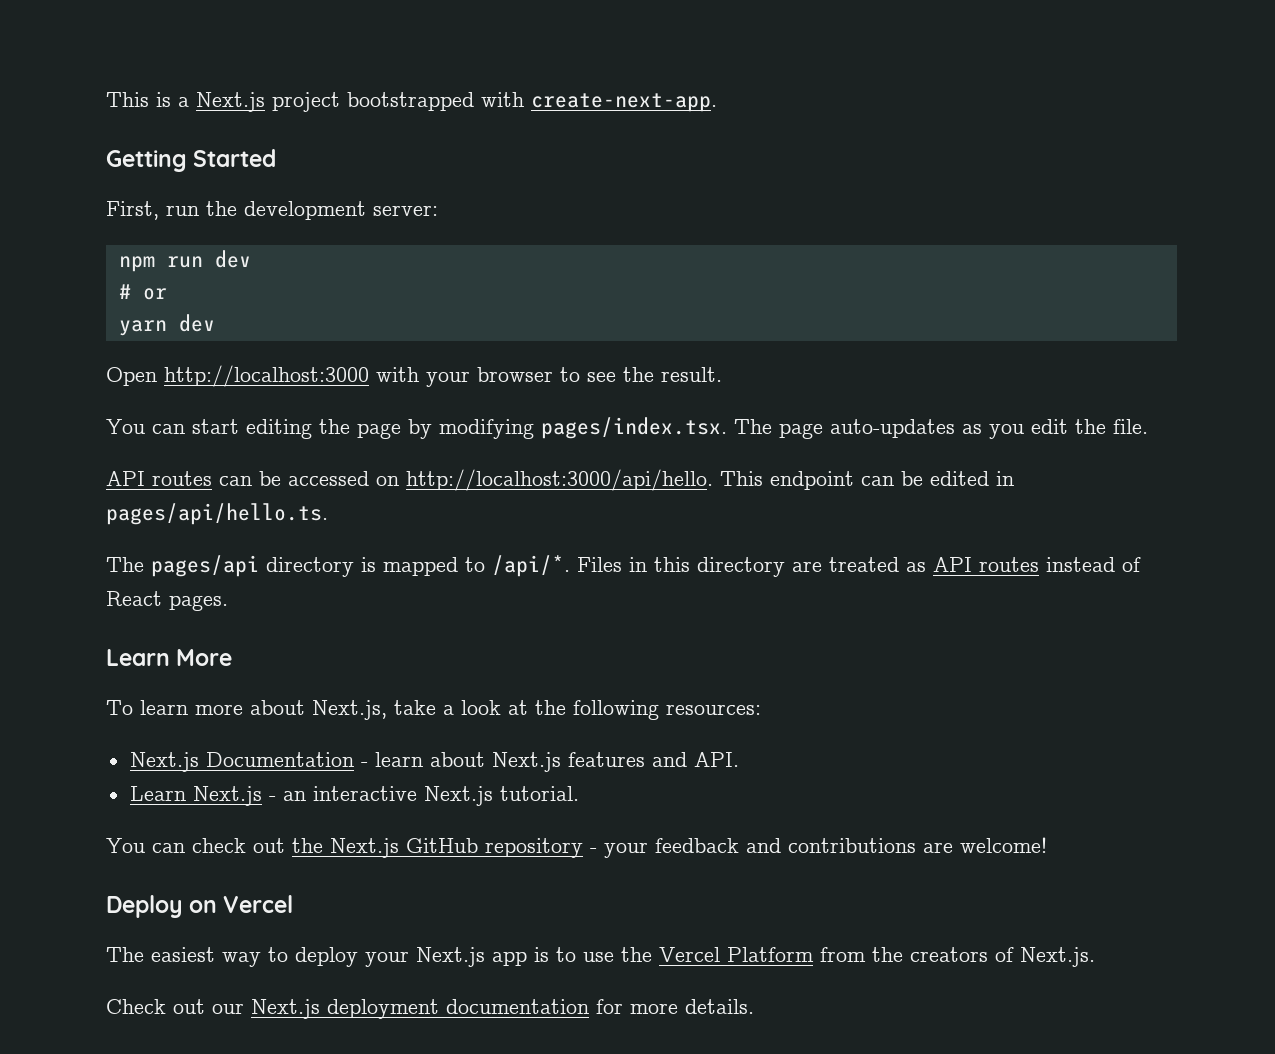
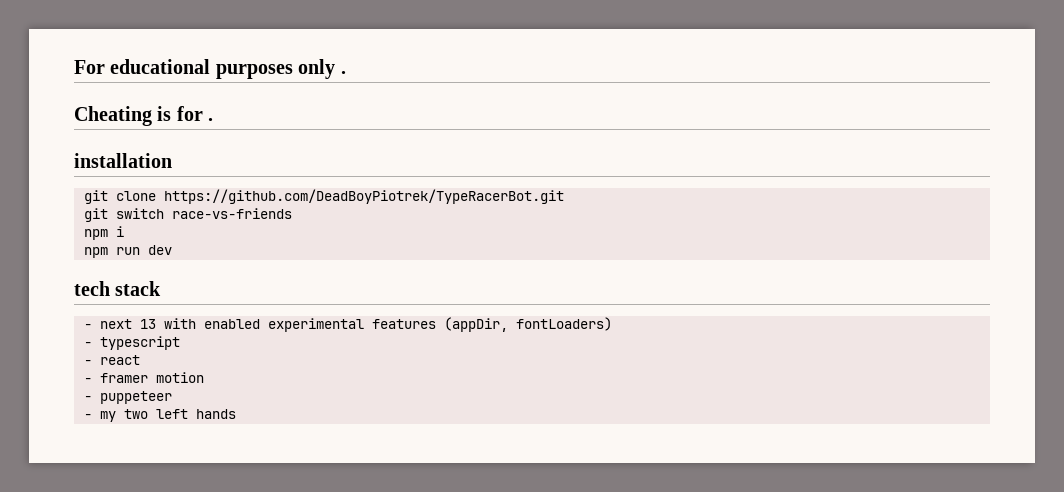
[106,92,717,112] [106,149,277,172] [106,201,438,220] [118,250,251,272] [118,284,167,300] [118,314,215,336] [106,365,722,387] [106,417,1148,439] [106,469,1014,491] [106,503,328,525] [106,555,1141,577] [106,591,228,611] [106,649,233,666] [106,700,761,720] [129,752,739,772] [129,786,579,806] [106,837,1047,858] [106,895,294,918] [106,947,1095,967] [106,999,754,1019] This is a Next.js project bootstrapped with create-next-app. // Getting Started // First, run the development server: // npm run dev // # or // yarn dev // Open http://localhost:3000 with your browser to see the result. // You can start editing the page by modifying pages/index.tsx. The page auto-updates as you edit the file. // API routes can be accessed on http://localhost:3000/api/hello. This endpoint can be edited in pages/api/hello.ts. // The pages/api directory is mapped to /api/*. Files in this directory are treated as API routes instead of React pages. // Learn More // To learn more about Next.js, take a look at the following resources: // Next.js Documentation - learn about Next.js features and API. // Learn Next.js - an interactive Next.js tutorial. // You can check out the Next.js GitHub repository - your feedback and contributions are welcome! // Deploy on Vercel // The easiest way to deploy your Next.js app is to use the Vercel Platform from the creators of Next.js. // Check out our Next.js deployment documentation for more details. -> [74,59,346,79] [74,106,214,126] [74,153,172,168] [83,189,564,204] [83,208,292,222] [83,226,124,240] [83,245,172,258] [74,281,162,296] [83,317,612,332] [83,336,180,350] [83,355,140,365] [83,372,204,383] [83,391,172,404] [83,409,236,422] For educational purposes only . // Cheating is for . // installation // git clone https://github.com/DeadBoyPiotrek/TypeRacerBot.git // git switch race-vs-friends // npm i // npm run dev // tech stack // - next 13 with enabled experimental features (appDir, fontLoaders) // - typescript // - react // - framer motion // - puppeteer // - my two left hands

